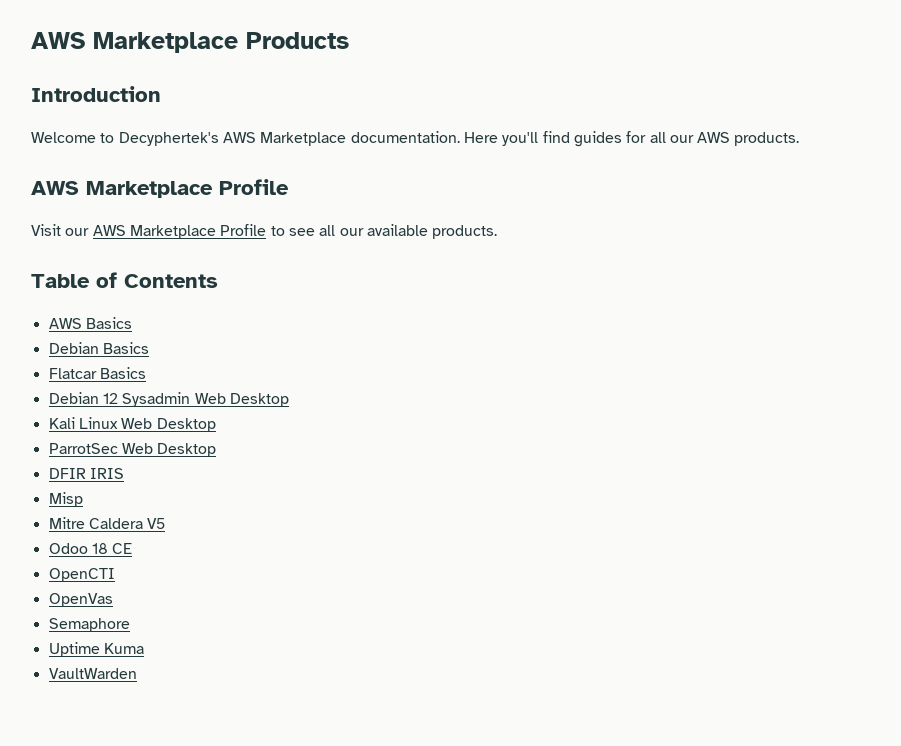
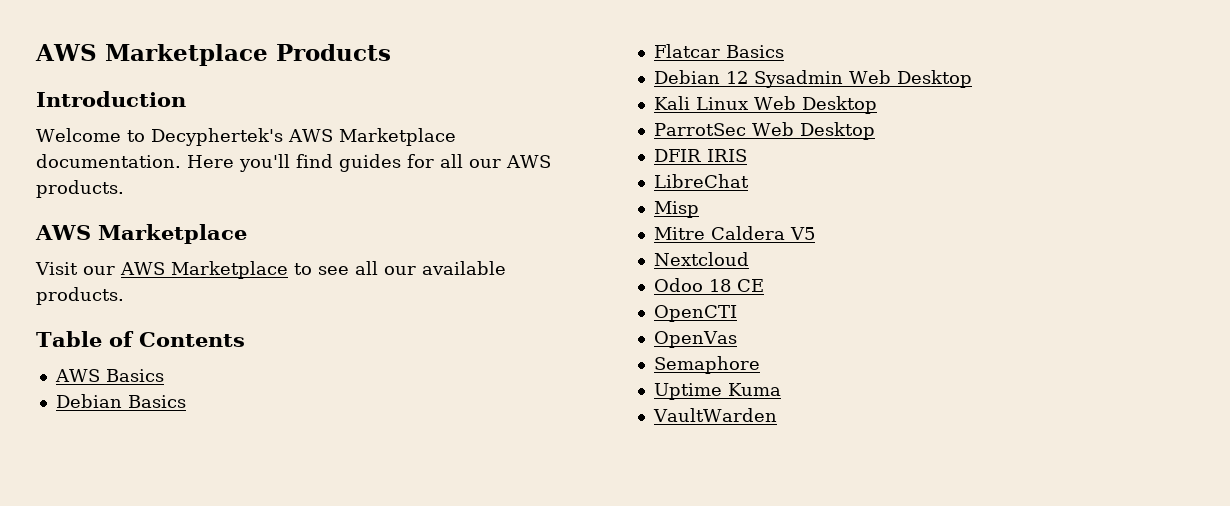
[219,179,289,195] Profile -> (247, 234) none
[220,224,267,236] Profile -> (288, 270) none
(124, 473) none -> [653,174,749,188] // LibreChat
(166, 523) none -> [653,252,749,266] // Nextcloud

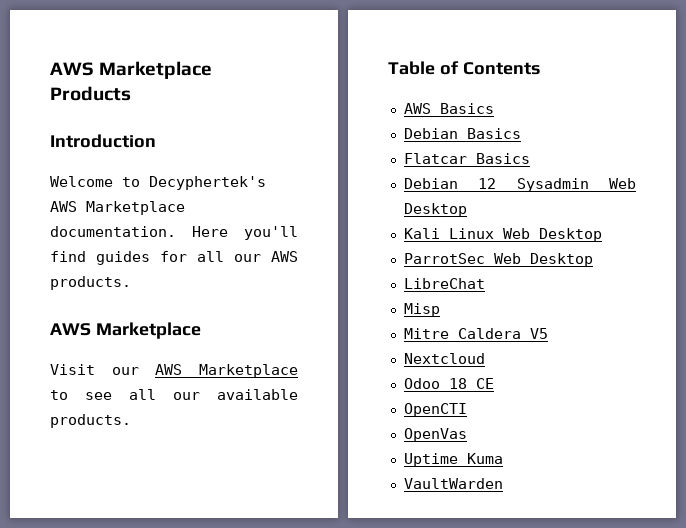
[653,149,747,162] // DFIR IRIS -> (593, 260) none
[653,356,760,374] // Semaphore -> (467, 435) none

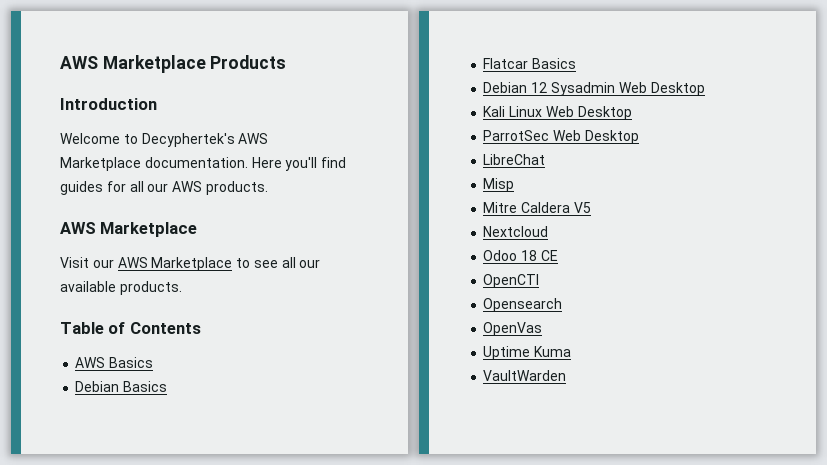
(467, 410) none -> [483,298,563,312] // Opensearch

